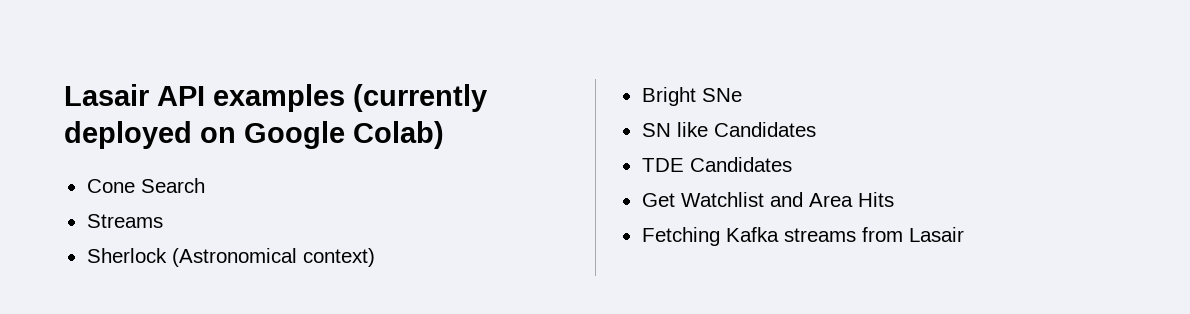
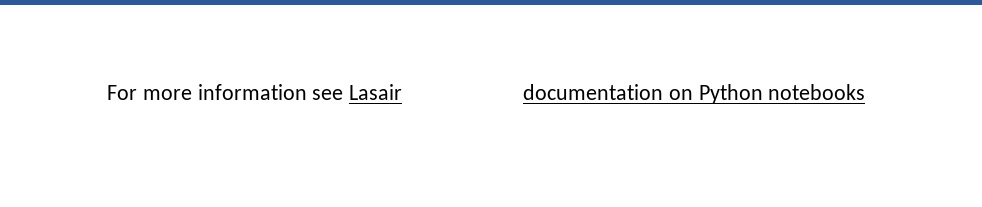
[64,84,487,112] [64,121,444,149] [86,178,205,193] [86,214,163,228] [86,248,375,267] [641,87,742,106] [641,122,816,137] [641,157,792,172] [641,192,894,207] [641,227,964,246] Lasair API examples (currently deployed on Google Colab) // Cone Search // Streams // Sherlock (Astronomical context) // Bright SNe // SN like Candidates // TDE Candidates // Get Watchlist and Area Hits // Fetching Kafka streams from Lasair -> [107,84,866,104] For more information see Lasair documentation on Python notebooks

